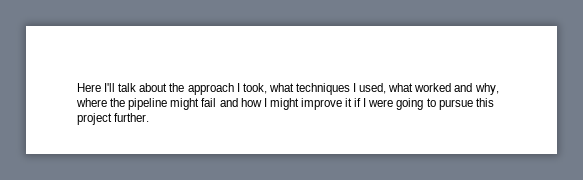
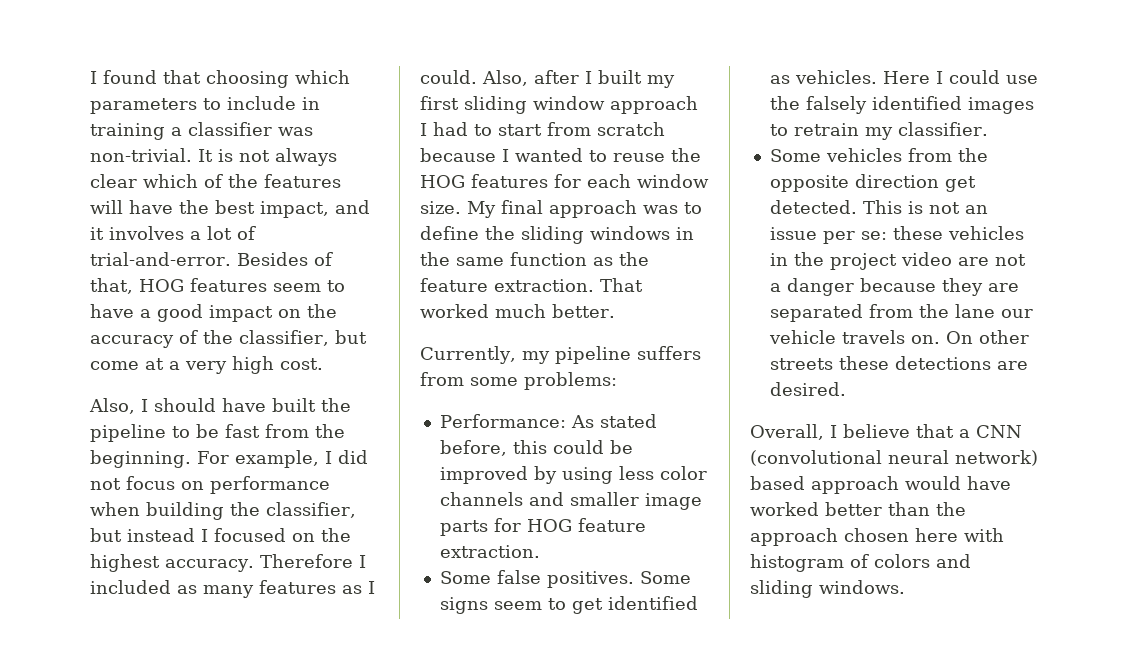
[77,83,499,95] [76,98,494,110] [77,113,150,125] Here I'll talk about the approach I took, what techniques I used, what worked and why, where the pipeline might fail and how I might improve it if I were going to pursue this project further. -> [90,70,350,88] [90,96,320,114] [90,122,313,140] [90,148,337,166] [90,174,341,188] [90,200,370,218] [90,226,256,240] [90,252,333,266] [90,278,345,294] [90,304,337,322] [90,330,367,348] [90,356,323,374] [89,398,351,414] [90,424,345,442] [90,450,368,468] [90,476,330,494] [90,502,356,520] [90,528,351,542] [90,554,366,572] [90,580,375,598] [420,70,675,88] [420,96,698,114] [420,122,665,136] [420,148,701,162] [420,174,709,188] [420,200,702,218] [420,226,694,244] [420,252,649,266] [420,278,643,292] [420,304,615,318] [420,346,701,364] [420,372,617,390] [439,414,657,428] [439,440,633,456] [439,466,707,484] [439,492,702,510] [439,518,646,536] [439,545,540,558] [439,570,691,588] [439,596,698,614] [769,70,1038,84] [769,96,1034,114] [769,122,988,140] [769,148,988,162] [769,174,976,192] [769,200,988,214] [769,226,1024,244] [769,252,1026,270] [769,278,1019,296] [769,304,1033,322] [768,330,1029,344] [769,356,1028,370] [769,382,846,396] [750,424,1022,440] [750,450,1038,466] [750,476,1011,494] [750,502,966,516] [750,528,1004,546] [750,554,971,572] [750,580,905,598] I found that choosing which parameters to include in training a classifier was non-trivial. It is not always clear which of the features will have the best impact, and it involves a lot of trial-and-error. Besides of that, HOG features seem to have a good impact on the accuracy of the classifier, but come at a very high cost. // Also, I should have built the pipeline to be fast from the beginning. For example, I did not focus on performance when building the classifier, but instead I focused on the highest accuracy. Therefore I included as many features as I could. Also, after I built my first sliding window approach I had to start from scratch because I wanted to reuse the HOG features for each window size. My final approach was to define the sliding windows in the same function as the feature extraction. That worked much better. // Currently, my pipeline suffers from some problems: // Performance: As stated before, this could be improved by using less color channels and smaller image parts for HOG feature extraction. // Some false positives. Some signs seem to get identified as vehicles. Here I could use the falsely identified images to retrain my classifier. // Some vehicles from the opposite direction get detected. This is not an issue per se: these vehicles in the project video are not a danger because they are separated from the lane our vehicle travels on. On other streets these detections are desired. // Overall, I believe that a CNN (convolutional neural network) based approach would have worked better than the approach chosen here with histogram of colors and sliding windows.

